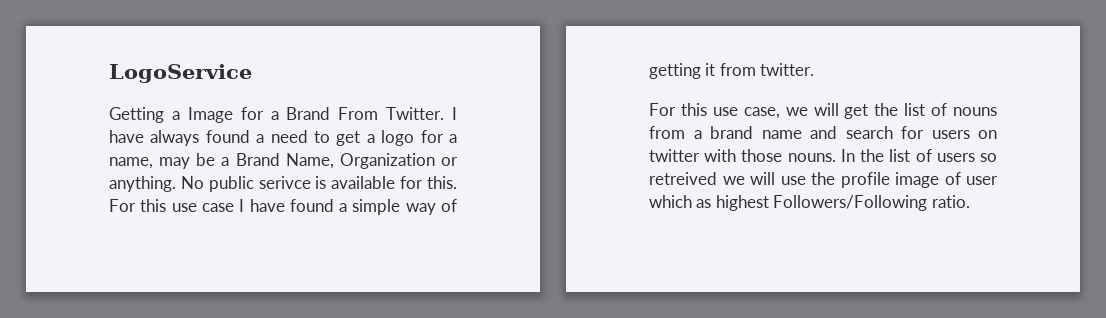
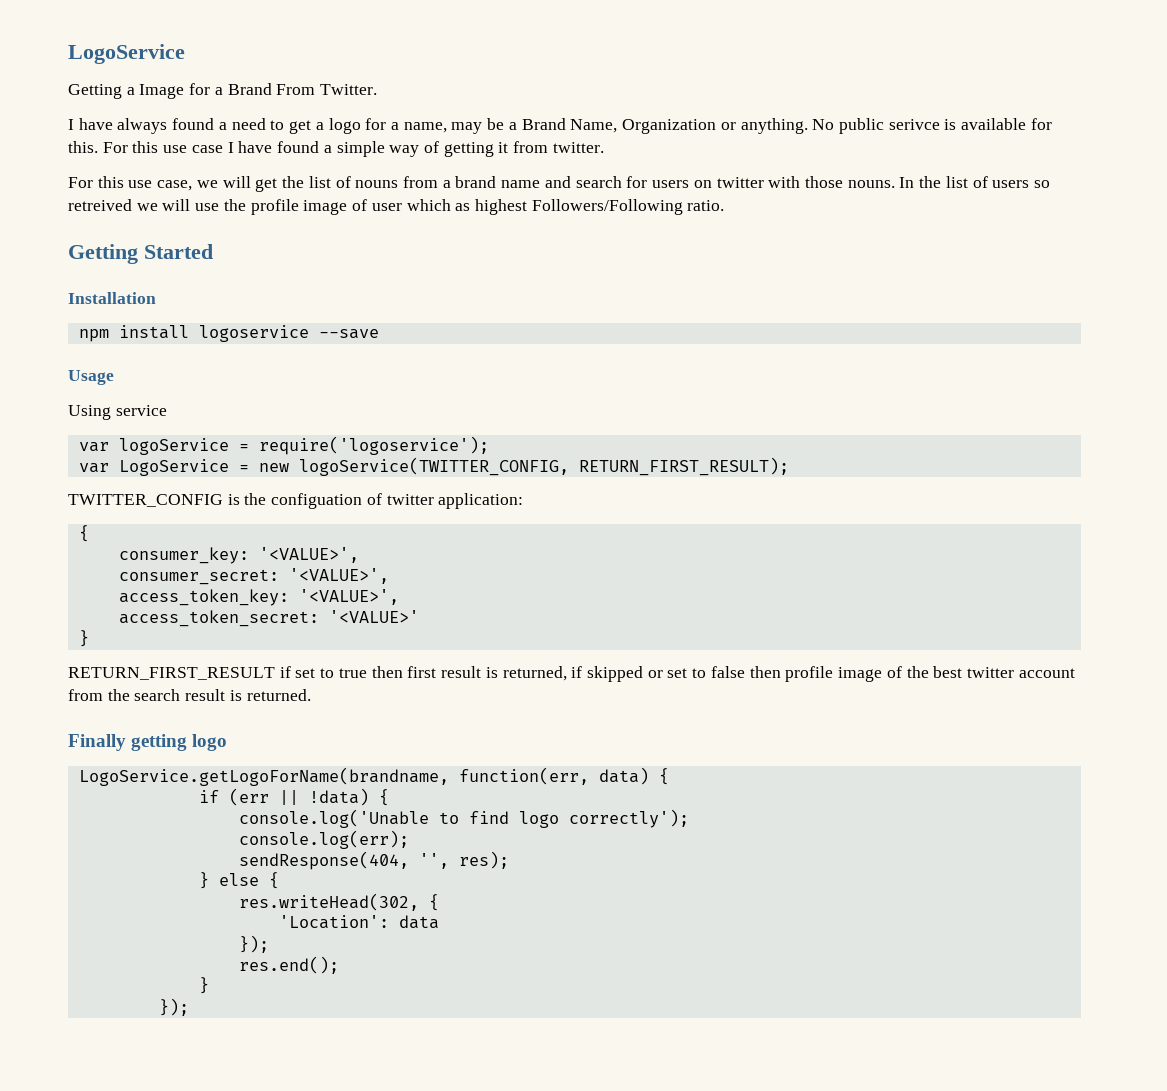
(445, 113) none -> (378, 89) //
(970, 201) none -> [68,244,213,264] [68,292,156,304] [78,325,379,342] [68,370,114,385] [68,405,167,420] [78,436,489,455] [78,457,789,476] [68,493,524,509] [78,525,89,542] [118,547,359,564] [118,568,389,585] [118,589,399,606] [118,610,419,627] [78,630,89,647] [68,666,1075,682] [68,689,311,701] [68,734,228,751] [78,767,669,786] [198,788,389,806] [238,809,689,828] [238,830,409,849] [238,851,509,870] [198,872,279,889] [238,893,439,911] [278,915,439,929] [238,935,269,953] [238,956,339,974] [198,977,209,994] [158,998,189,1016] // Getting Started // Installation // npm install logoservice --save // Usage // Using service // var logoService = require('logoservice'); // var LogoService = new logoService(TWITTER_CONFIG, RETURN_FIRST_RESULT); // TWITTER_CONFIG is the configuation of twitter application: // { // consumer_key: '<VALUE>', // consumer_secret: '<VALUE>', // access_token_key: '<VALUE>', // access_token_secret: '<VALUE>' // } // RETURN_FIRST_RESULT if set to true then first result is returned, if skipped or set to false then profile image of the best twitter account from the search result is returned. // Finally getting logo // LogoService.getLogoForName(brandname, function(err, data) { // if (err || !data) { // console.log('Unable to find logo correctly'); // console.log(err); // sendResponse(404, '', res); // } else { // res.writeHead(302, { // 'Location': data // }); // res.end(); // } // });

